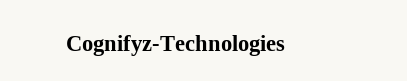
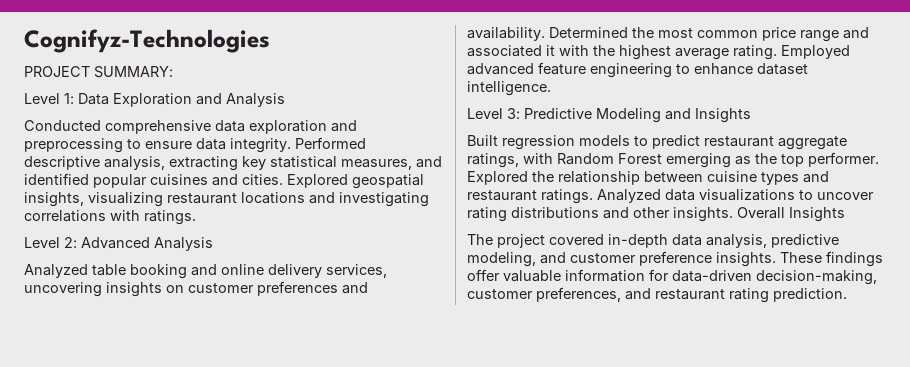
(285, 45) none -> [24,66,173,78] [24,93,285,107] [24,120,357,134] [24,137,366,153] [24,156,442,171] [24,173,424,189] [24,192,429,207] [24,210,196,225] [24,237,213,251] [24,264,387,279] [24,281,368,297] [467,27,869,42] [467,45,850,60] [467,62,808,78] [467,81,551,96] [467,108,751,123] [467,135,847,150] [467,152,879,168] [467,171,829,185] [467,189,874,204] [467,207,845,222] [467,234,839,248] [467,251,883,267] [467,269,877,285] [467,287,847,303] // PROJECT SUMMARY: // Level 1: Data Exploration and Analysis // Conducted comprehensive data exploration and preprocessing to ensure data integrity. Performed descriptive analysis, extracting key statistical measures, and identified popular cuisines and cities. Explored geospatial insights, visualizing restaurant locations and investigating correlations with ratings. // Level 2: Advanced Analysis // Analyzed table booking and online delivery services, uncovering insights on customer preferences and availability. Determined the most common price range and associated it with the highest average rating. Employed advanced feature engineering to enhance dataset intelligence. // Level 3: Predictive Modeling and Insights // Built regression models to predict restaurant aggregate ratings, with Random Forest emerging as the top performer. Explored the relationship between cuisine types and restaurant ratings. Analyzed data visualizations to uncover rating distributions and other insights. Overall Insights // The project covered in-depth data analysis, predictive modeling, and customer preference insights. These findings offer valuable information for data-driven decision-making, customer preferences, and restaurant rating prediction.

